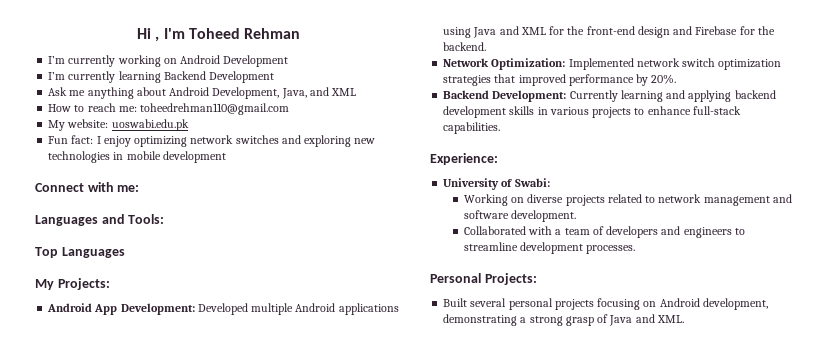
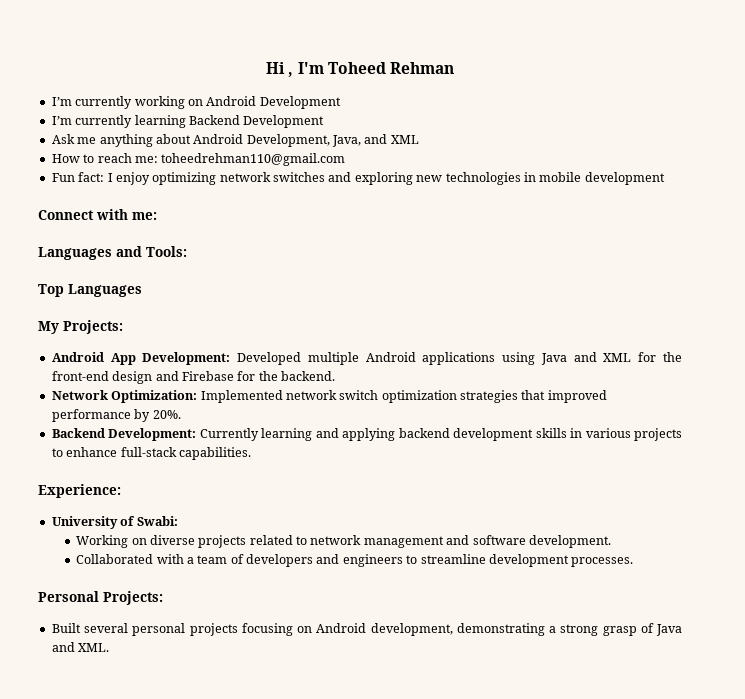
[48,119,189,131] // My website: uoswabi.edu.pk -> (346, 159) none

